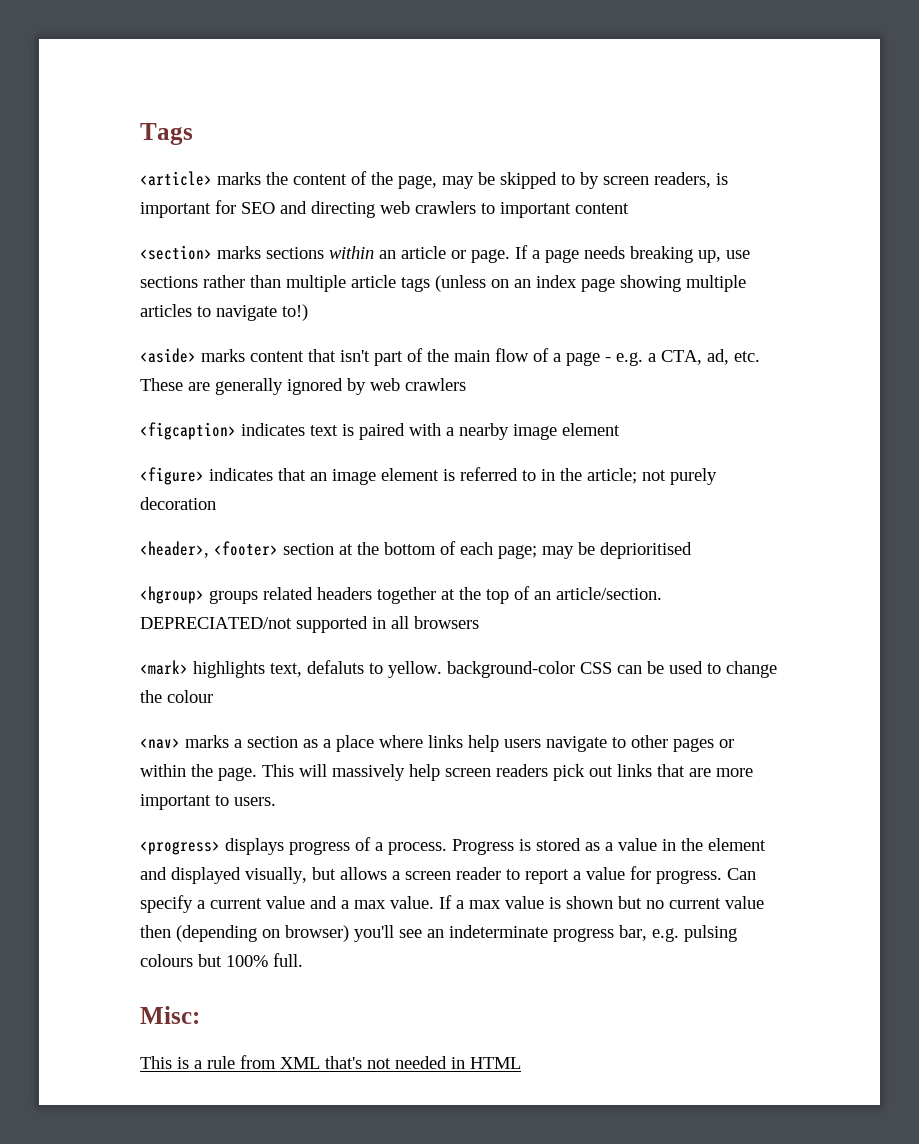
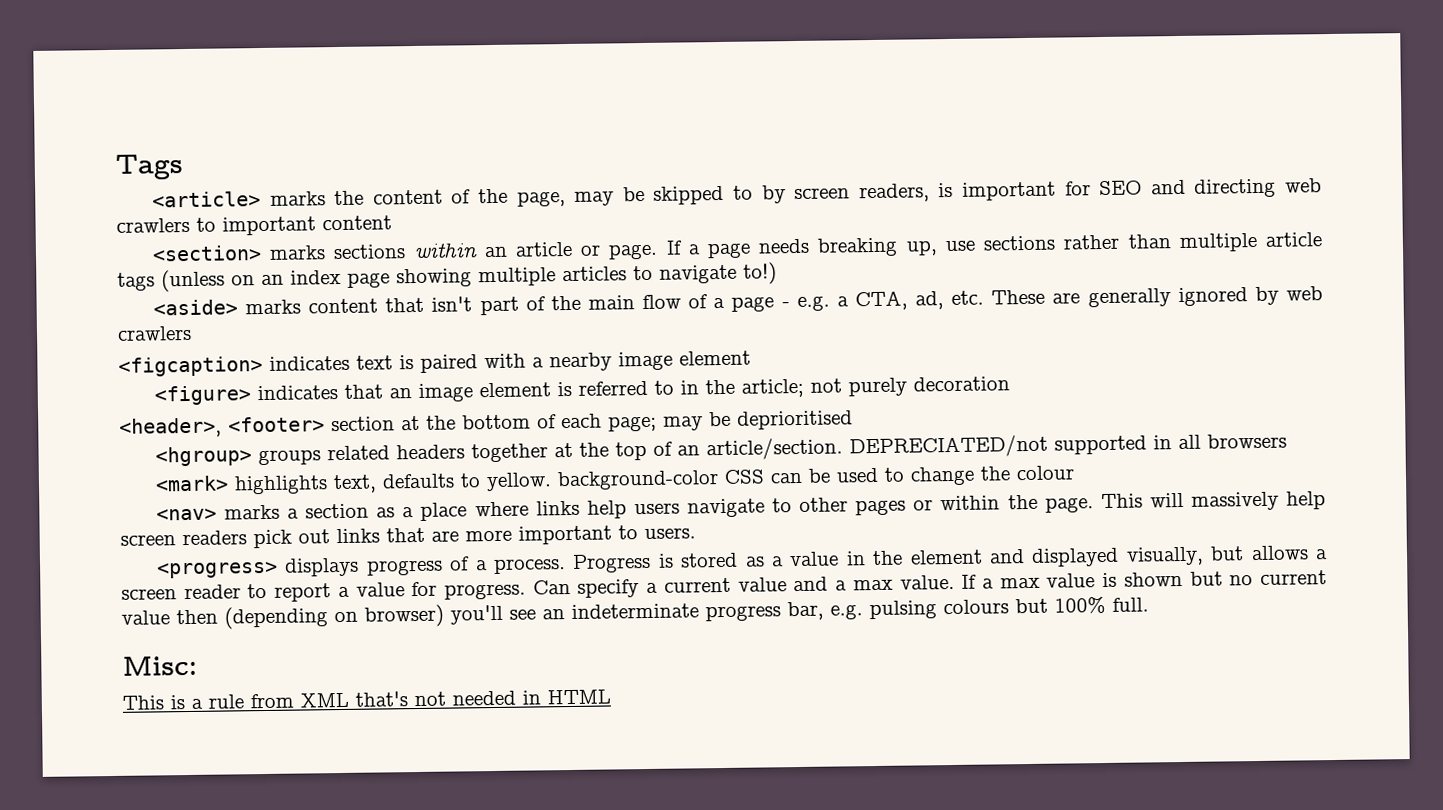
[307,660,364,674] defaluts -> [381,473,455,489] defaults

